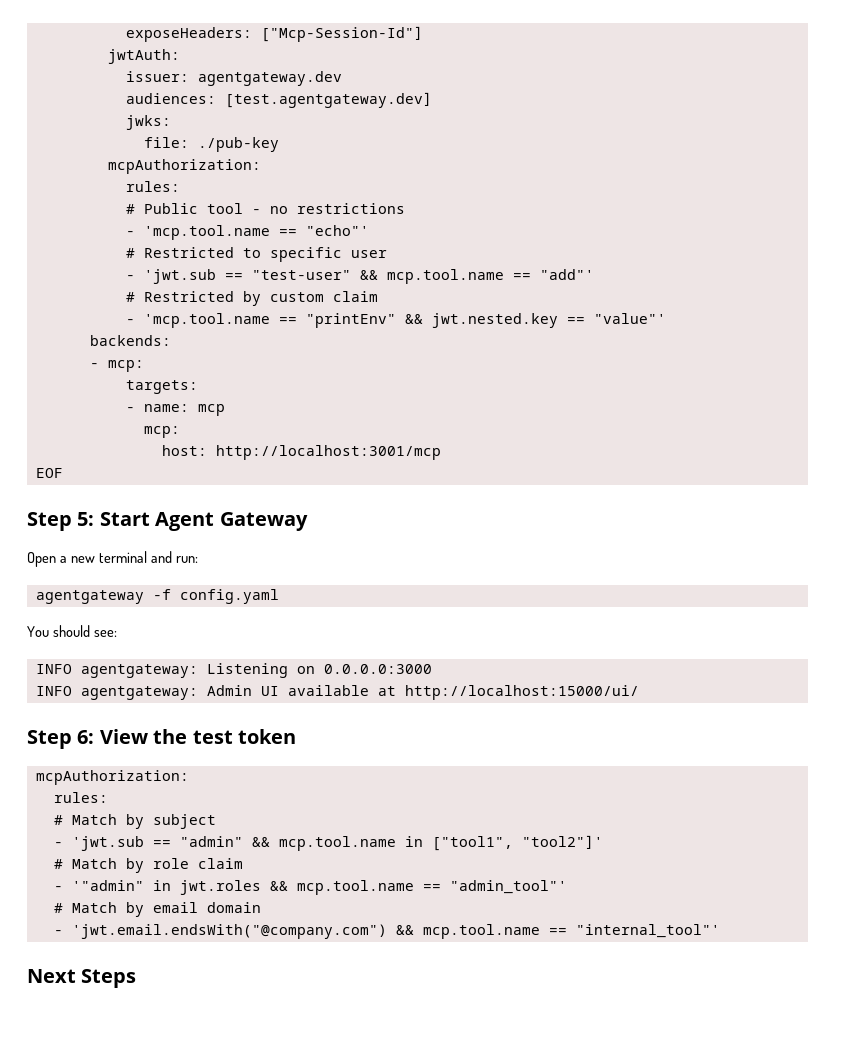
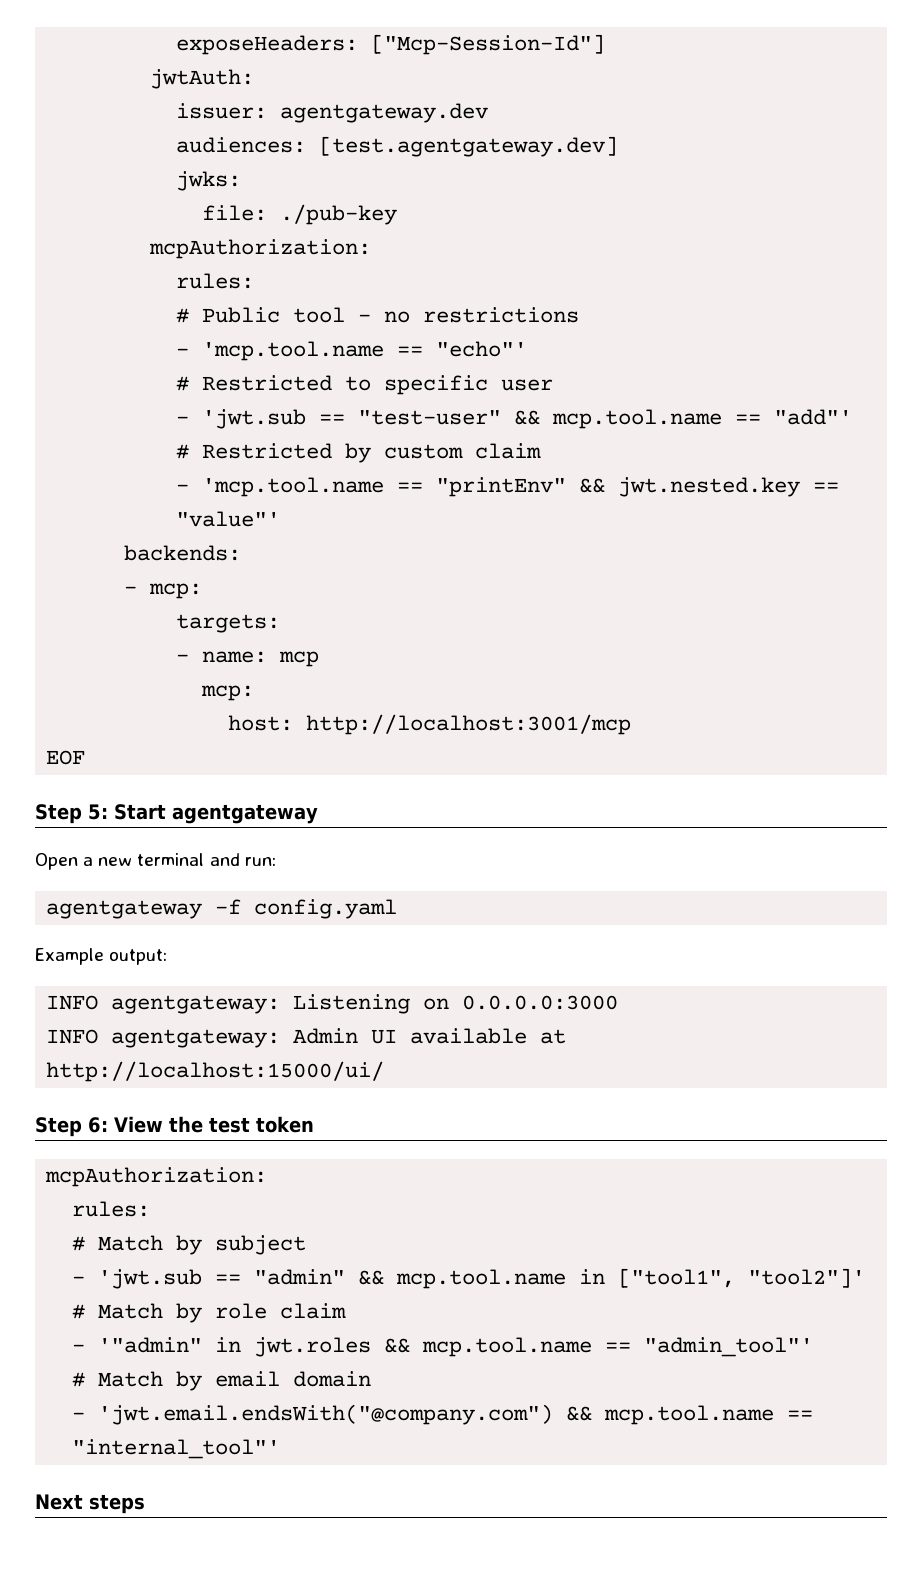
[155,512,308,531] Agent Gateway -> [172,804,318,824] agentgateway
[27,625,117,637] You should see: -> [35,948,168,965] Example output:
[81,969,137,988] Steps -> [89,1494,145,1514] steps

